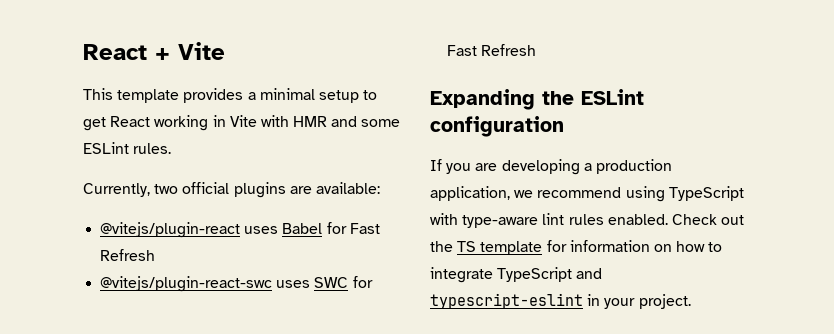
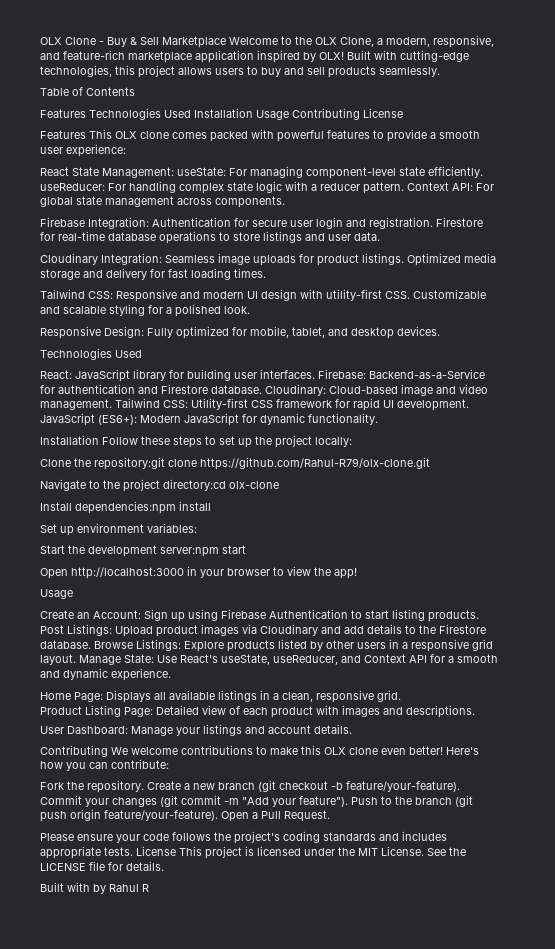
[83,42,225,60] [83,88,378,103] [83,115,401,131] [83,142,172,154] [83,182,380,198] [100,222,380,238] [100,249,156,261] [100,276,373,292] [447,44,537,56] [430,89,644,110] [430,116,564,137] [430,159,672,175] [430,186,744,202] [430,213,745,228] [430,240,723,255] [430,267,603,283] [430,293,691,309] React + Vite // This template provides a minimal setup to get React working in Vite with HMR and some ESLint rules. // Currently, two official plugins are available: // @vitejs/plugin-react uses Babel for Fast Refresh // @vitejs/plugin-react-swc uses SWC for Fast Refresh // Expanding the ESLint configuration // If you are developing a production application, we recommend using TypeScript with type-aware lint rules enabled. Check out the TS template for information on how to integrate TypeScript and typescript-eslint in your project. -> [40,35,494,48] [40,50,469,63] [40,65,440,78] [40,87,135,96] [40,108,403,120] [40,129,480,142] [40,144,126,157] [40,166,483,179] [40,181,494,194] [40,196,285,208] [40,217,483,229] [40,231,380,244] [40,253,496,266] [40,268,266,280] [40,289,486,302] [40,304,250,317] [40,326,440,339] [40,348,142,360] [40,369,485,382] [40,384,488,396] [40,398,469,411] [40,413,378,426] [40,435,352,448] [40,457,430,470] [40,479,279,492] [40,501,211,514] [40,523,197,536] [40,545,246,557] [40,566,357,579] [40,589,73,599] [40,609,479,622] [40,624,486,637] [40,639,493,652] [40,654,498,665] [40,668,171,681] [40,690,401,703] [40,705,475,718] [40,724,352,736] [40,745,479,757] [40,759,169,771] [40,780,460,793] [40,795,473,807] [40,809,330,822] [40,831,447,844] [40,846,466,859] [40,861,164,871] [40,882,149,894] OLX Clone - Buy & Sell Marketplace Welcome to the OLX Clone, a modern, responsive, and feature-rich marketplace application inspired by OLX! Built with cutting-edge technologies, this project allows users to buy and sell products seamlessly. // Table of Contents // Features Technologies Used Installation Usage Contributing License // Features This OLX clone comes packed with powerful features to provide a smooth user experience: // React State Management: useState: For managing component-level state efficiently. useReducer: For handling complex state logic with a reducer pattern. Context API: For global state management across components. // Firebase Integration: Authentication for secure user login and registration. Firestore for real-time database operations to store listings and user data. // Cloudinary Integration: Seamless image uploads for product listings. Optimized media storage and delivery for fast loading times. // Tailwind CSS: Responsive and modern UI design with utility-first CSS. Customizable and scalable styling for a polished look. // Responsive Design: Fully optimized for mobile, tablet, and desktop devices. // Technologies Used // React: JavaScript library for building user interfaces. Firebase: Backend-as-a-Service for authentication and Firestore database. Cloudinary: Cloud-based image and video management. Tailwind CSS: Utility-first CSS framework for rapid UI development. JavaScript (ES6+): Modern JavaScript for dynamic functionality. // Installation Follow these steps to set up the project locally: // Clone the repository:git clone https://github.com/Rahul-R79/olx-clone.git // Navigate to the project directory:cd olx-clone // Install dependencies:npm install // Set up environment variables: // Start the development server:npm start // Open http://localhost:3000 in your browser to view the app! // Usage // Create an Account: Sign up using Firebase Authentication to start listing products. Post Listings: Upload product images via Cloudinary and add details to the Firestore database. Browse Listings: Explore products listed by other users in a responsive grid layout. Manage State: Use React's useState, useReducer, and Context API for a smooth and dynamic experience. // Home Page: Displays all available listings in a clean, responsive grid. // Product Listing Page: Detailed view of each product with images and descriptions. // User Dashboard: Manage your listings and account details. // Contributing We welcome contributions to make this OLX clone even better! Here's how you can contribute: // Fork the repository. Create a new branch (git checkout -b feature/your-feature). Commit your changes (git commit -m "Add your feature"). Push to the branch (git push origin feature/your-feature). Open a Pull Request. // Please ensure your code follows the project's coding standards and includes appropriate tests. License This project is licensed under the MIT License. See the LICENSE file for details. // Built with by Rahul R

